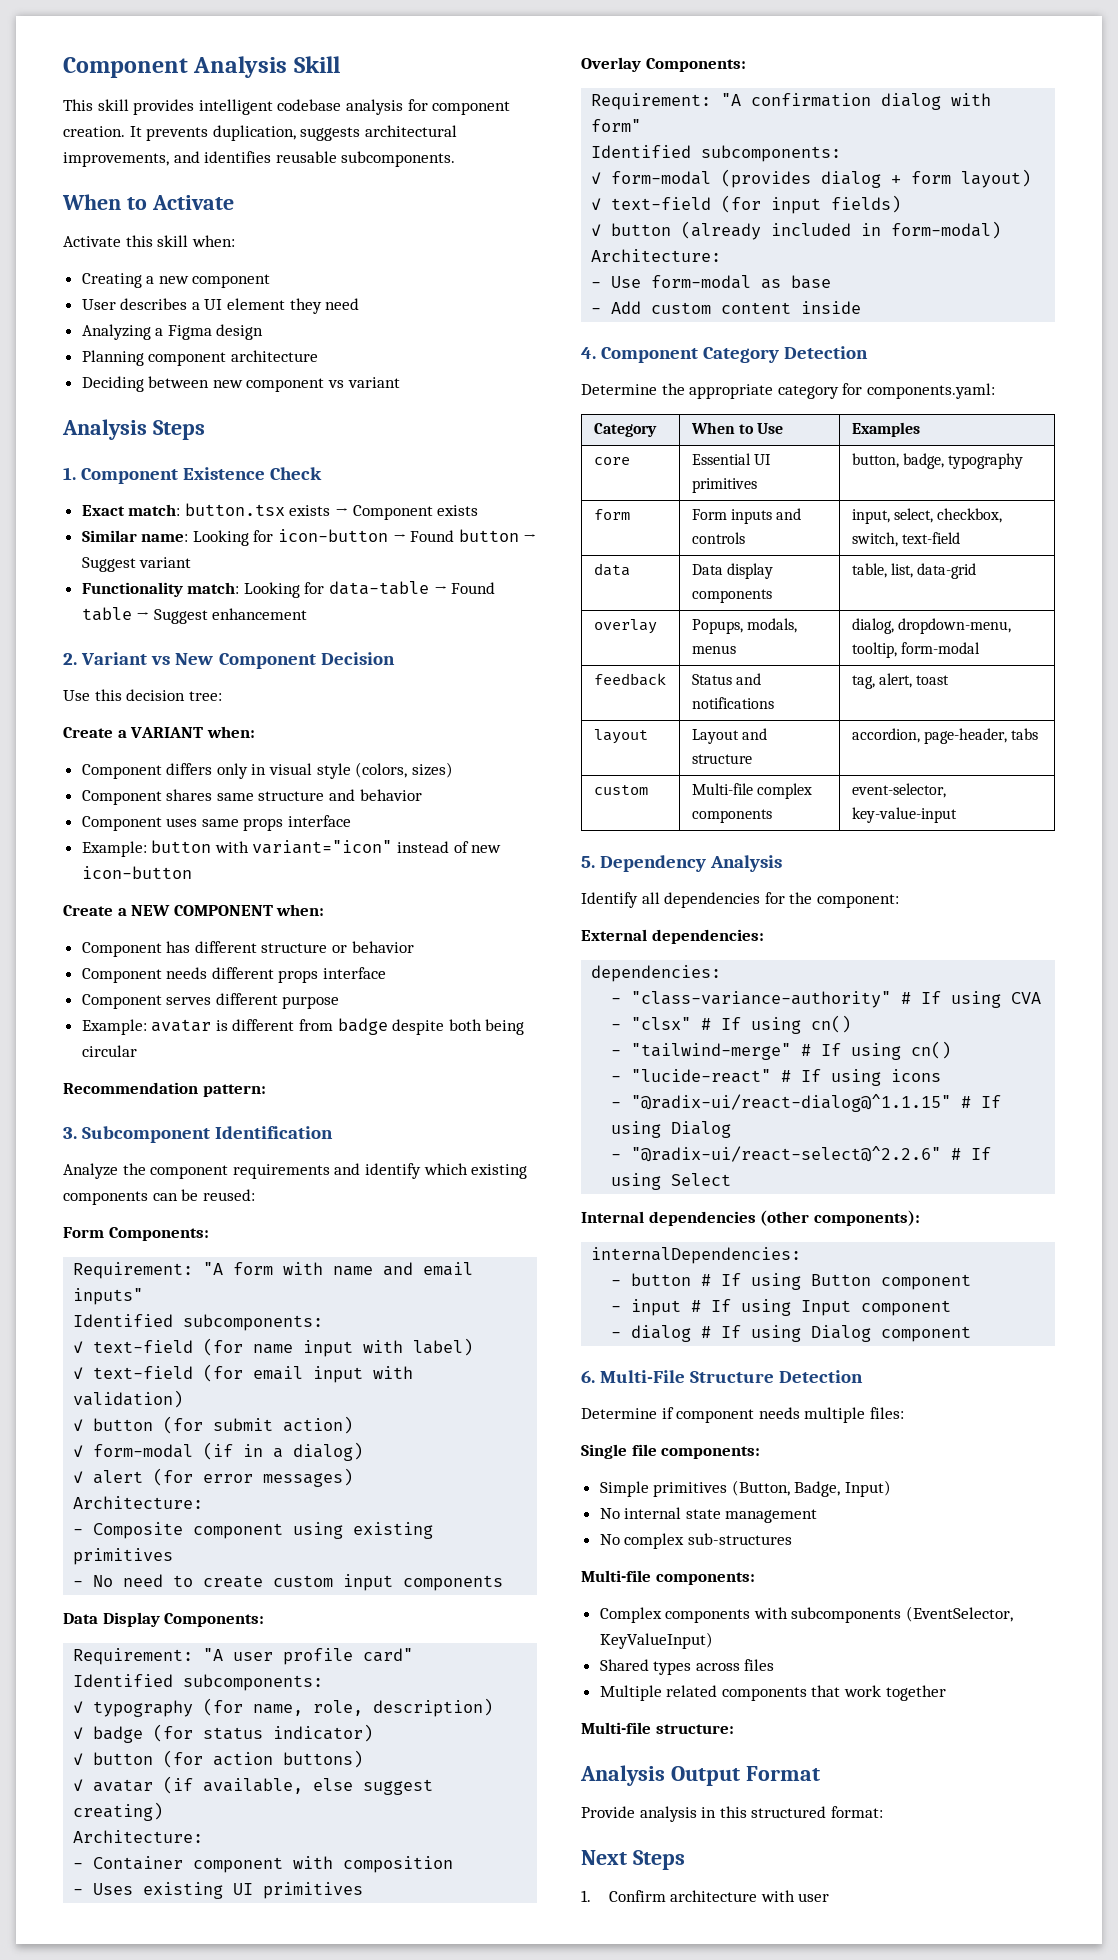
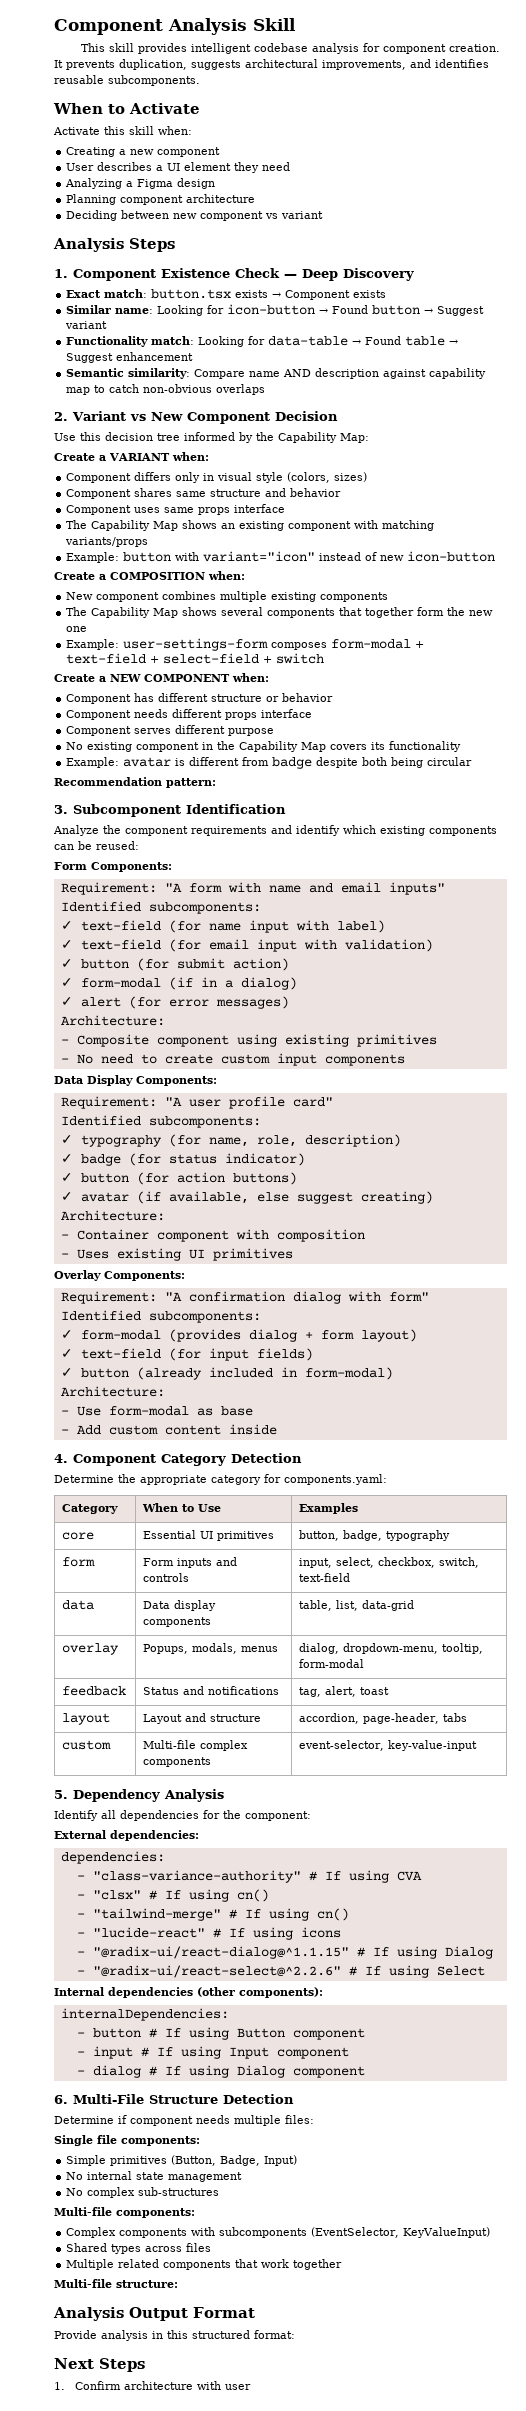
(323, 473) none -> [284,268,414,281] — Deep Discovery
(308, 614) none -> [66,368,487,379] [66,384,266,395] // Semantic similarity: Compare name AND description against capability map to catch non-obvious overlaps
[188,691,222,701] tree: -> [157,432,369,443] tree informed by the Capability Map:
(352, 821) none -> [66,520,435,531] [65,537,149,547] // The Capability Map shows an existing component with matching variants/props
(192, 872) none -> [54,571,245,580] [66,591,389,602] [66,607,494,618] [66,626,88,632] [66,638,425,651] [66,653,325,664] // Create a COMPOSITION when: // New component combines multiple existing components // The Capability Map shows several components that together form the new one // Example: user-settings-form composes form-modal + text-field + select-field + switch
(340, 1002) none -> [66,741,462,752] // No existing component in the Capability Map covers its functionality

